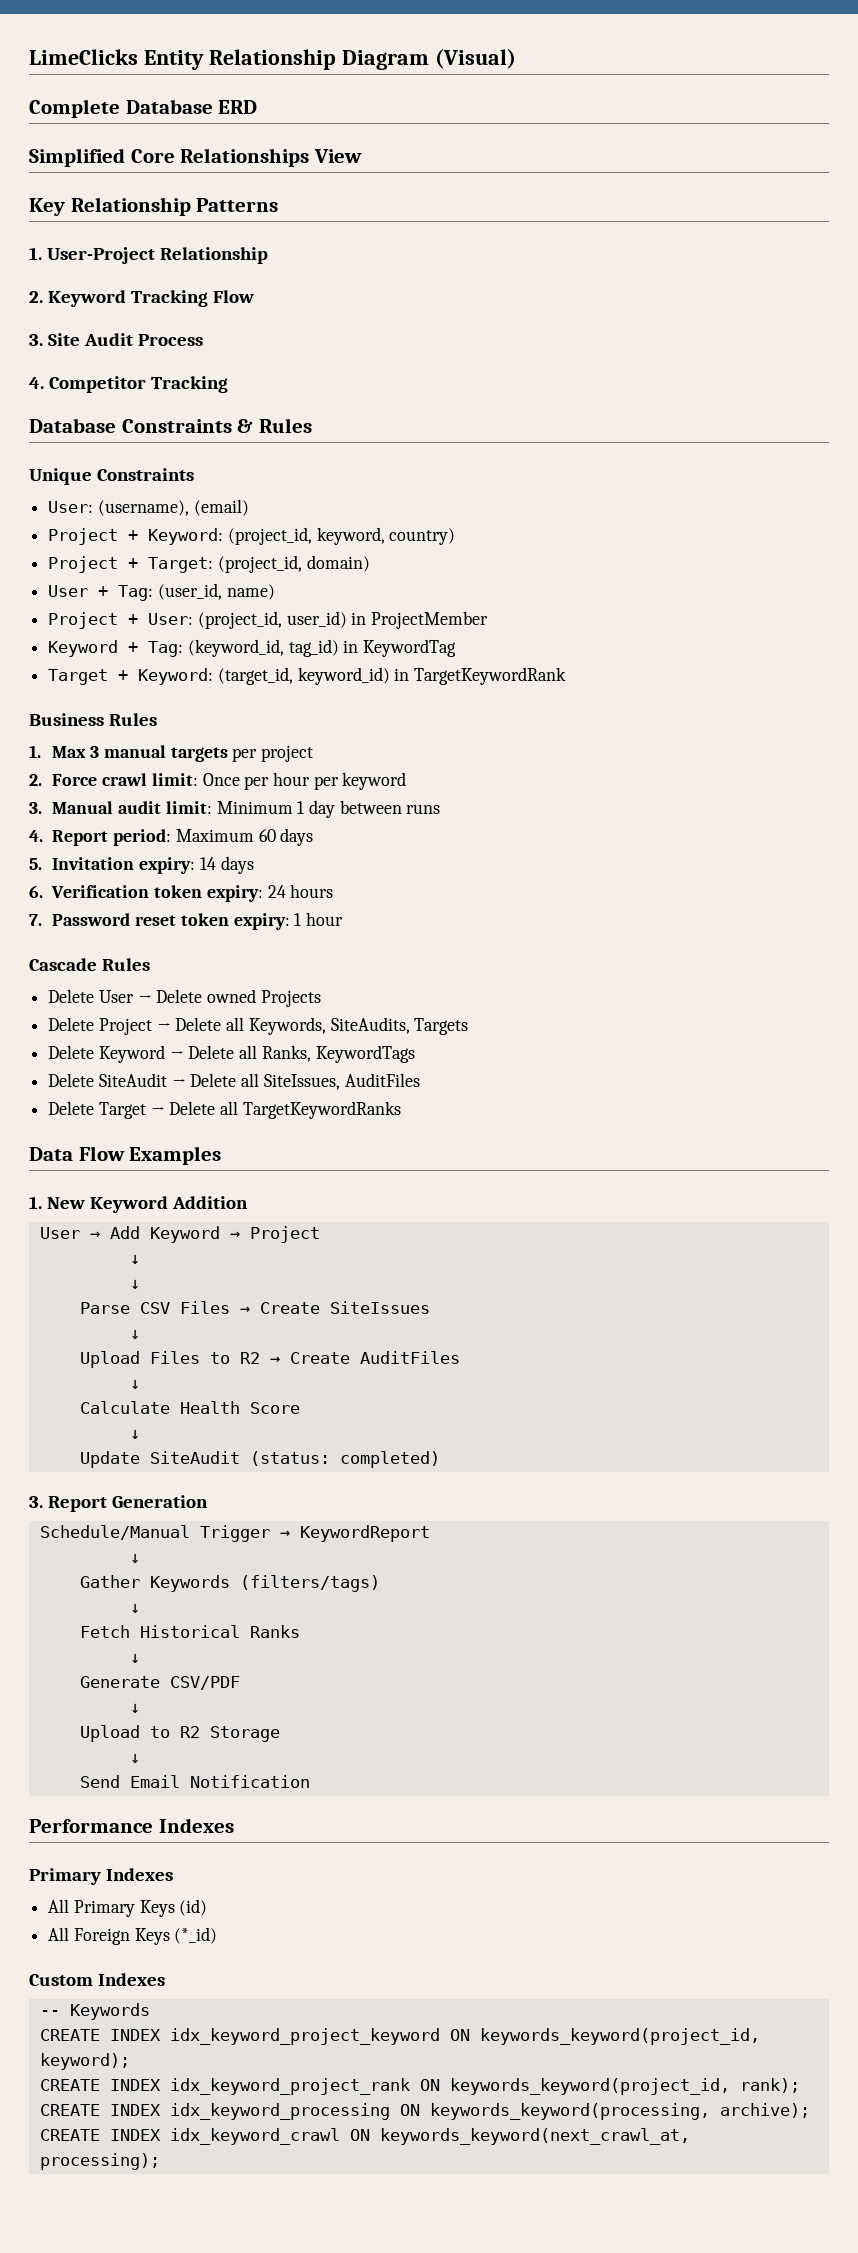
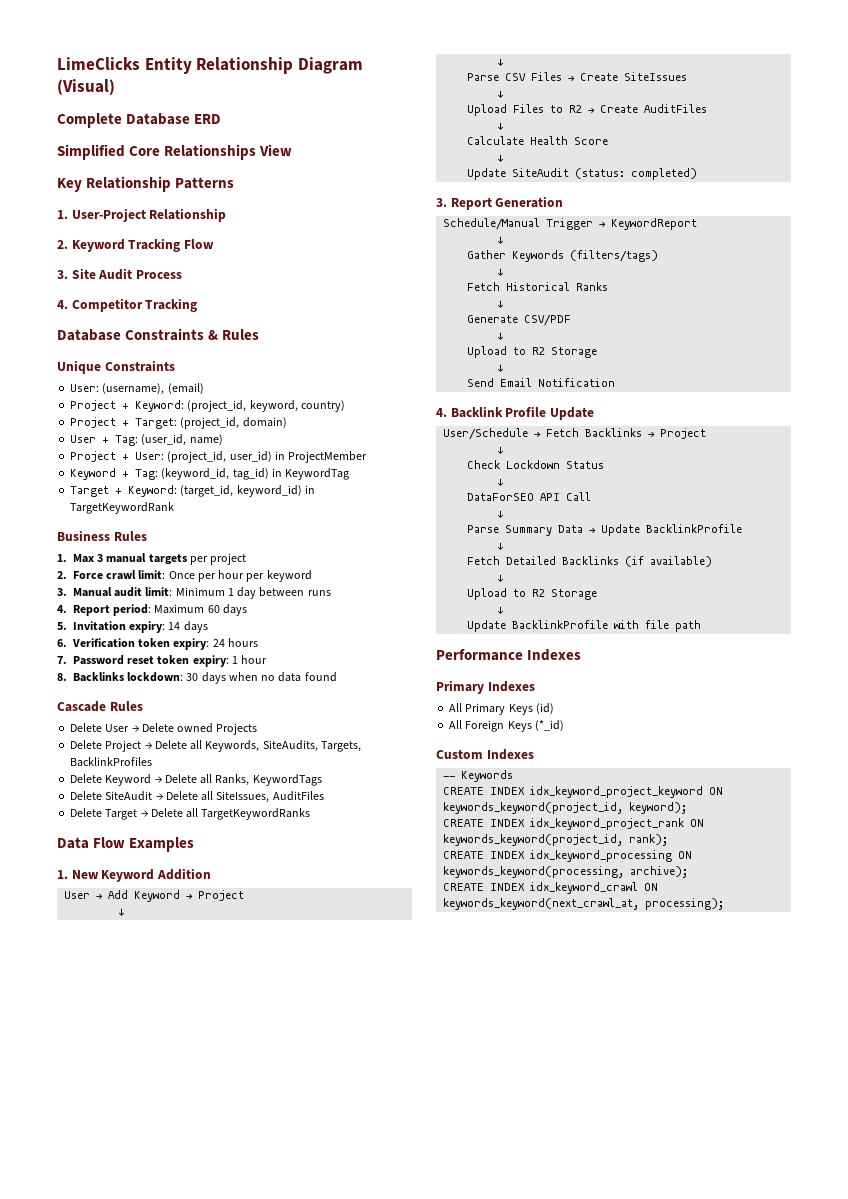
(343, 919) none -> [57,672,337,684] // 8. Backlinks lockdown: 30 days when no data found
[414,1018,469,1035] Targets -> [320,741,361,752] [70,757,153,767] Targets, BacklinkProfiles
(310, 1781) none -> [436,406,594,420] [443,428,707,440] [497,446,505,454] [467,460,605,469] [497,478,505,486] [467,492,592,501] [497,510,505,518] [467,524,743,536] [497,542,505,550] [467,556,713,567] [497,574,505,582] [467,588,598,600] [497,606,505,614] [467,620,702,632] // 4. Backlink Profile Update // User/Schedule → Fetch Backlinks → Project // ↓ // Check Lockdown Status // ↓ // DataForSEO API Call // ↓ // Parse Summary Data → Update BacklinkProfile // ↓ // Fetch Detailed Backlinks (if available) // ↓ // Upload to R2 Storage // ↓ // Update BacklinkProfile with file path

